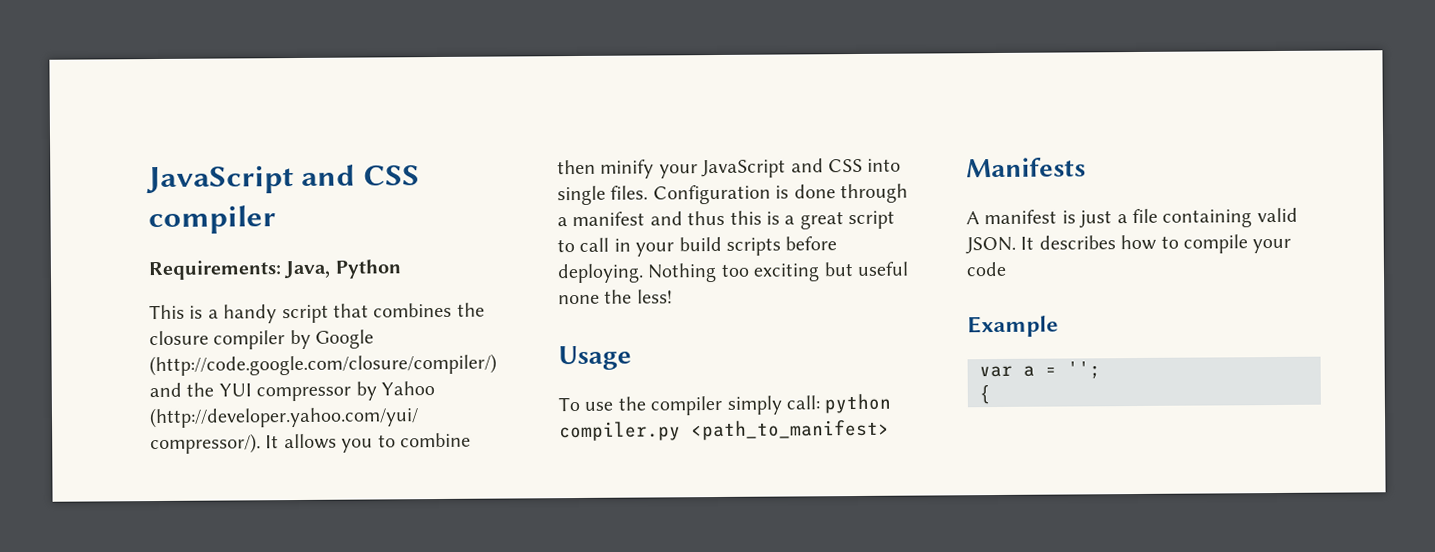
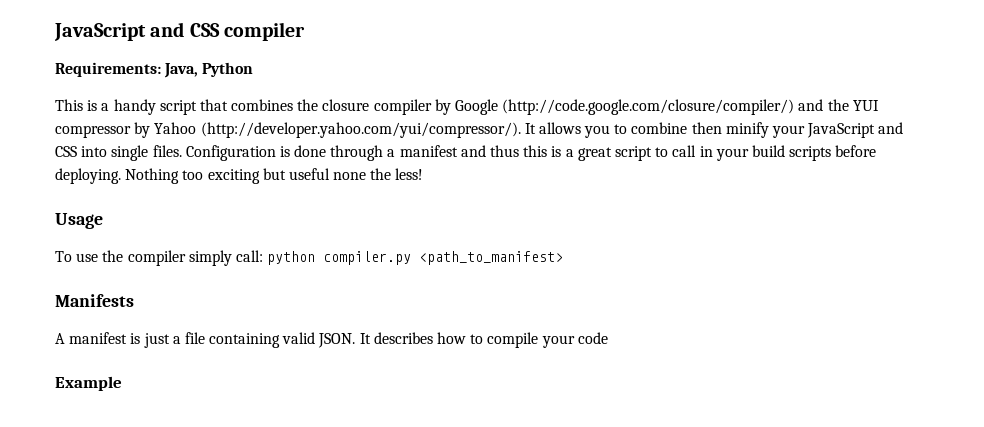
[979,361,1101,379] [979,385,991,405] // var a = ''; // { -> (122, 383) none

